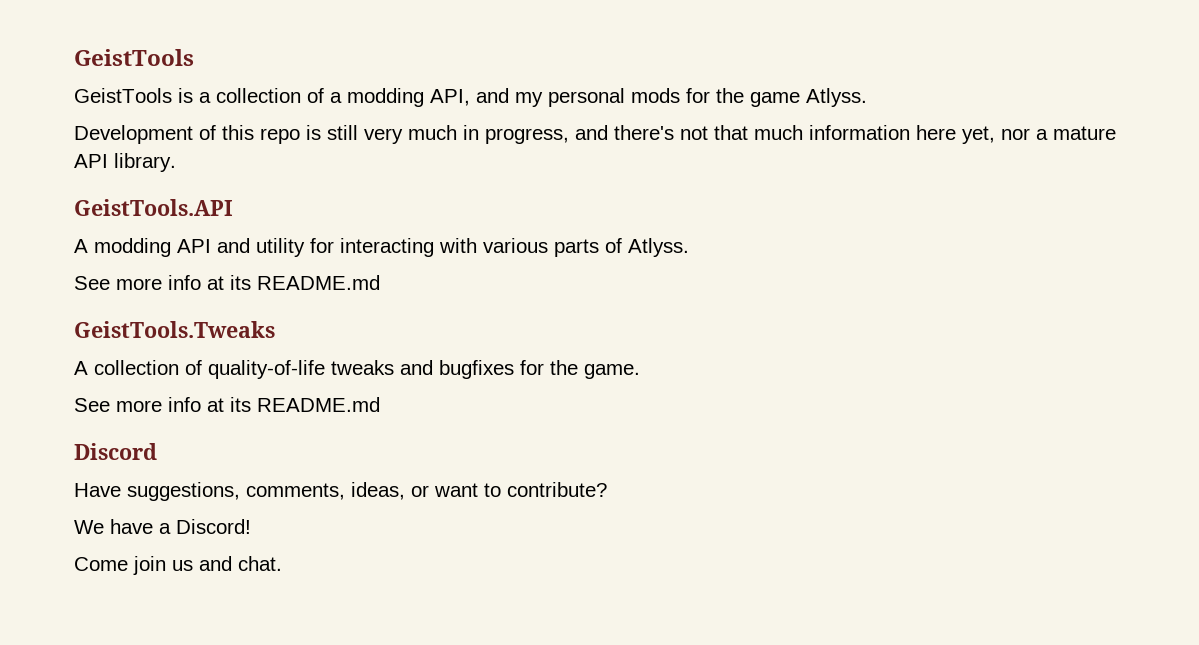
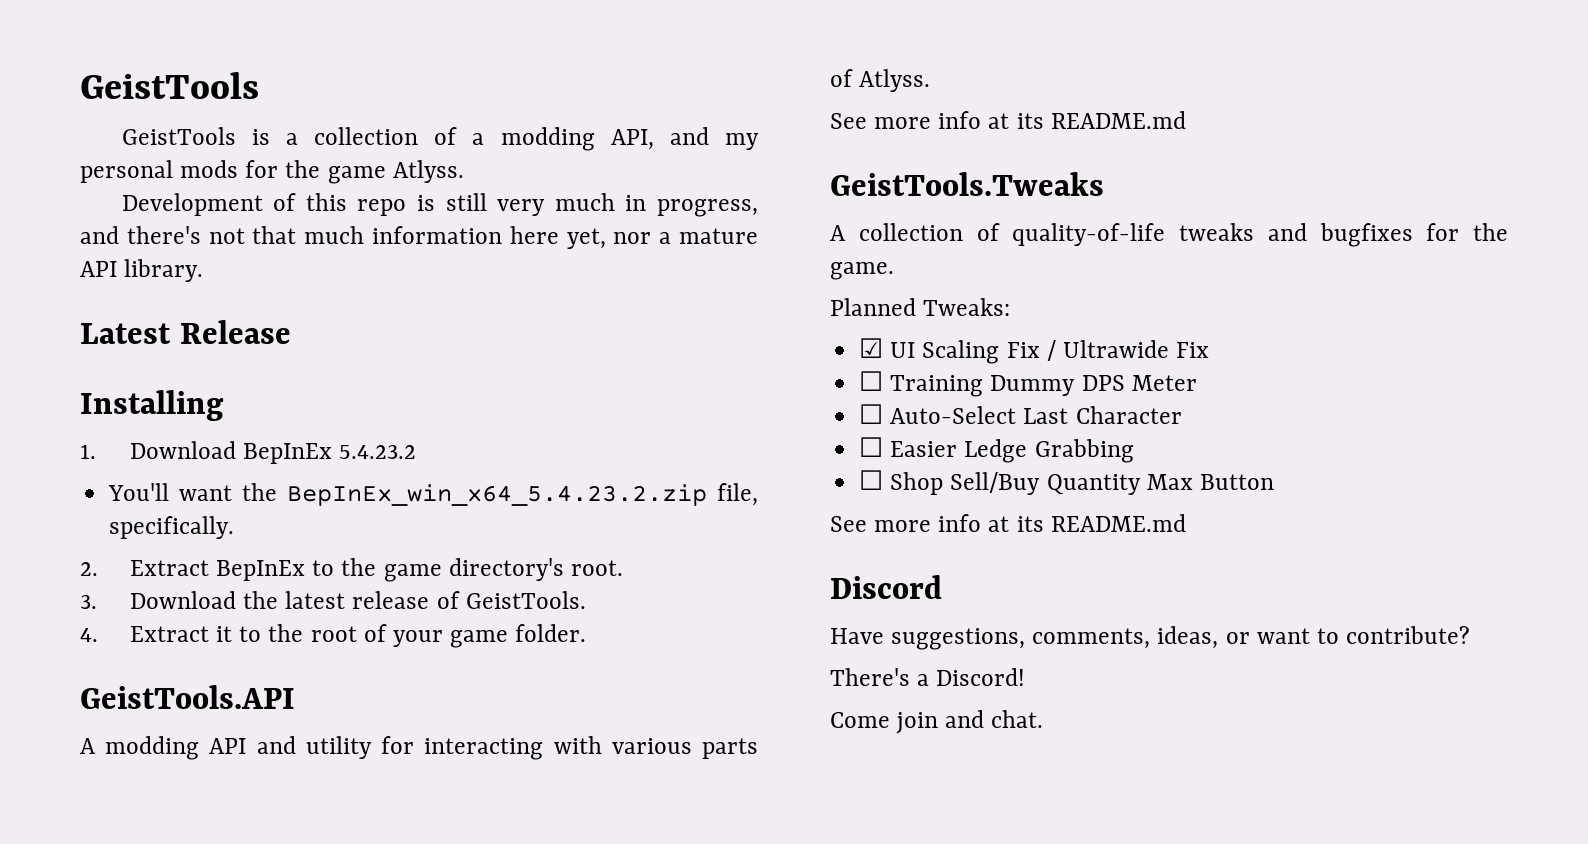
(176, 162) none -> [80,320,291,344] [80,390,224,421] [80,441,417,464] [108,483,758,506] [109,516,235,539] [80,558,623,582] [80,591,586,609] [80,624,587,648] // Latest Release // Installing // 1. Download BepInEx 5.4.23.2 // You'll want the BepInEx_win_x64_5.4.23.2.zip file, specifically. // 2. Extract BepInEx to the game directory's root. // 3. Download the latest release of GeistTools. // 4. Extract it to the root of your game folder.
(640, 371) none -> [830,298,1011,316] [859,338,1210,364] [859,371,1197,397] [859,404,1182,424] [859,437,1134,463] [859,470,1274,495] // Planned Tweaks: // ☑ UI Scaling Fix / Ultrawide Fix // ☐ Training Dummy DPS Meter // ☐ Auto-Select Last Character // ☐ Easier Ledge Grabbing // ☐ Shop Sell/Buy Quantity Max Button
[74,519,153,534] We have -> [830,668,910,686] There's
[172,560,193,571] us -> (939, 723) none

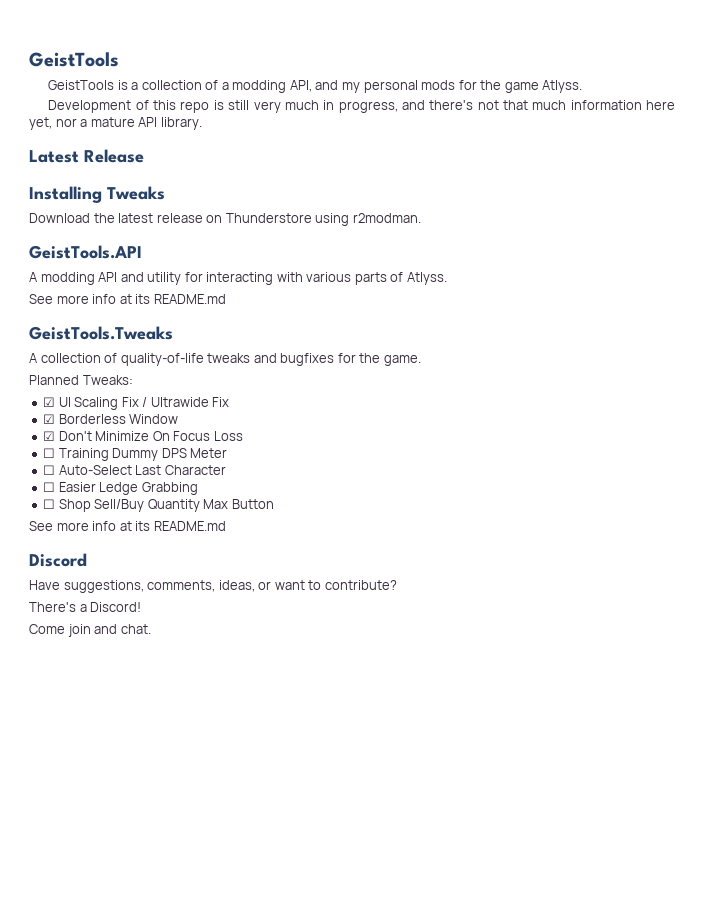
[80,441,417,464] [108,483,758,506] [109,516,235,539] [80,558,623,582] [80,591,586,609] [80,624,587,648] // 1. Download BepInEx 5.4.23.2 // You'll want the BepInEx_win_x64_5.4.23.2.zip file, specifically. // 2. Extract BepInEx to the game directory's root. // 3. Download the latest release of GeistTools. // 4. Extract it to the root of your game folder. -> [107,186,165,200] [29,213,421,226] Tweaks // Download the latest release on Thunderstore using r2modman.
(1210, 350) none -> [43,414,179,424] [43,431,243,441] // ☑ Borderless Window // ☑ Don't Minimize On Focus Loss

